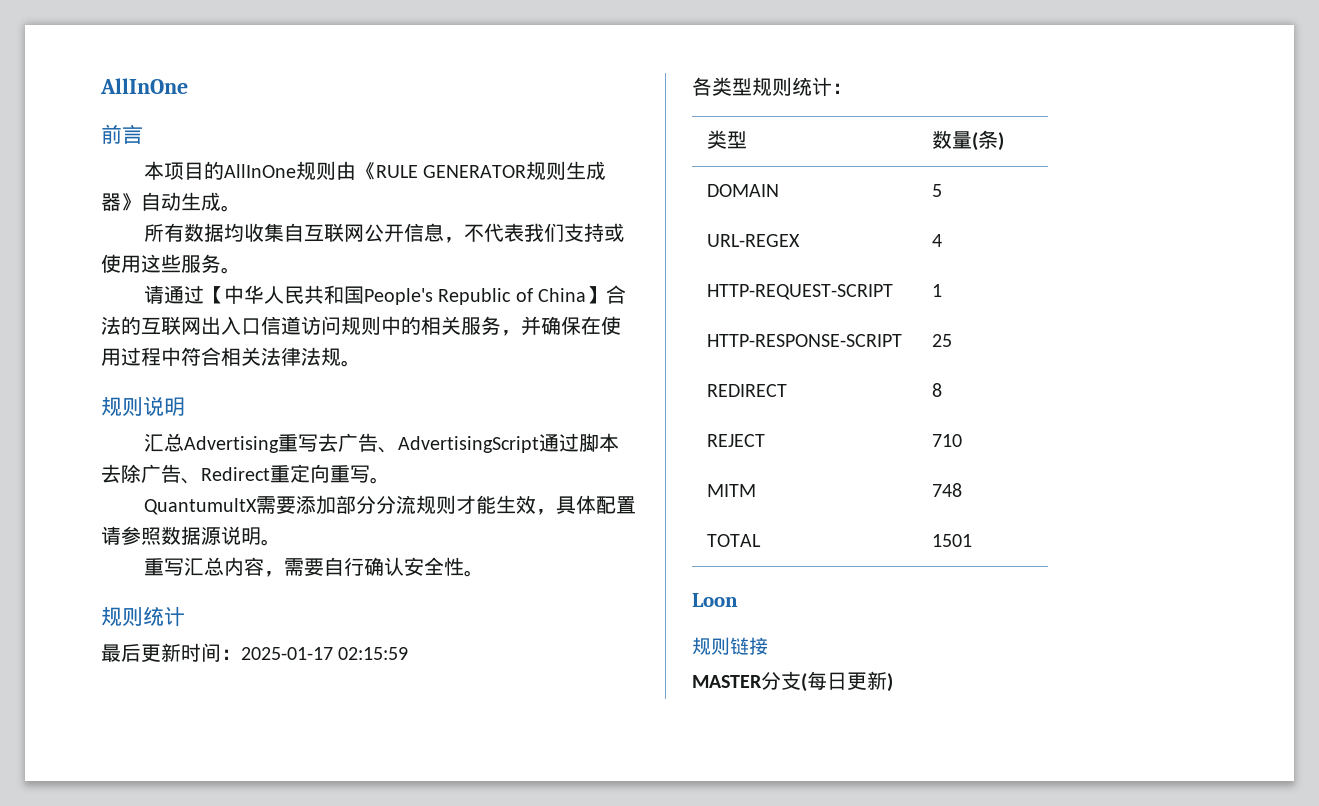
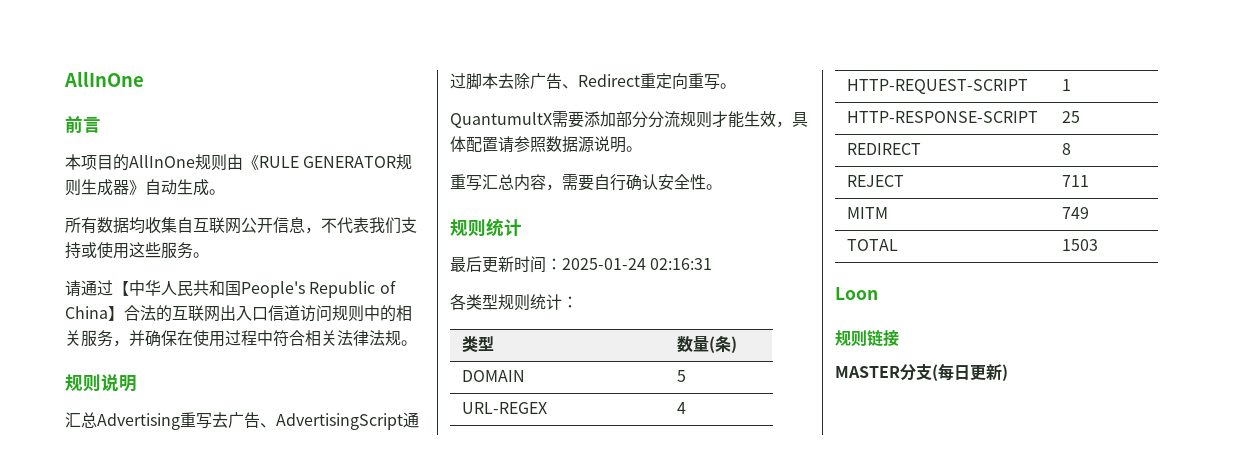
[241,647,409,660] 2025-01-17 02:15:59 -> [562,258,713,270] 2025-01-24 02:16:31
[931,434,962,447] 710 -> [1061,175,1089,187] 711
[931,483,962,497] 748 -> [1061,207,1089,219] 749
[931,534,972,547] 1501 -> [1061,239,1098,251] 1503

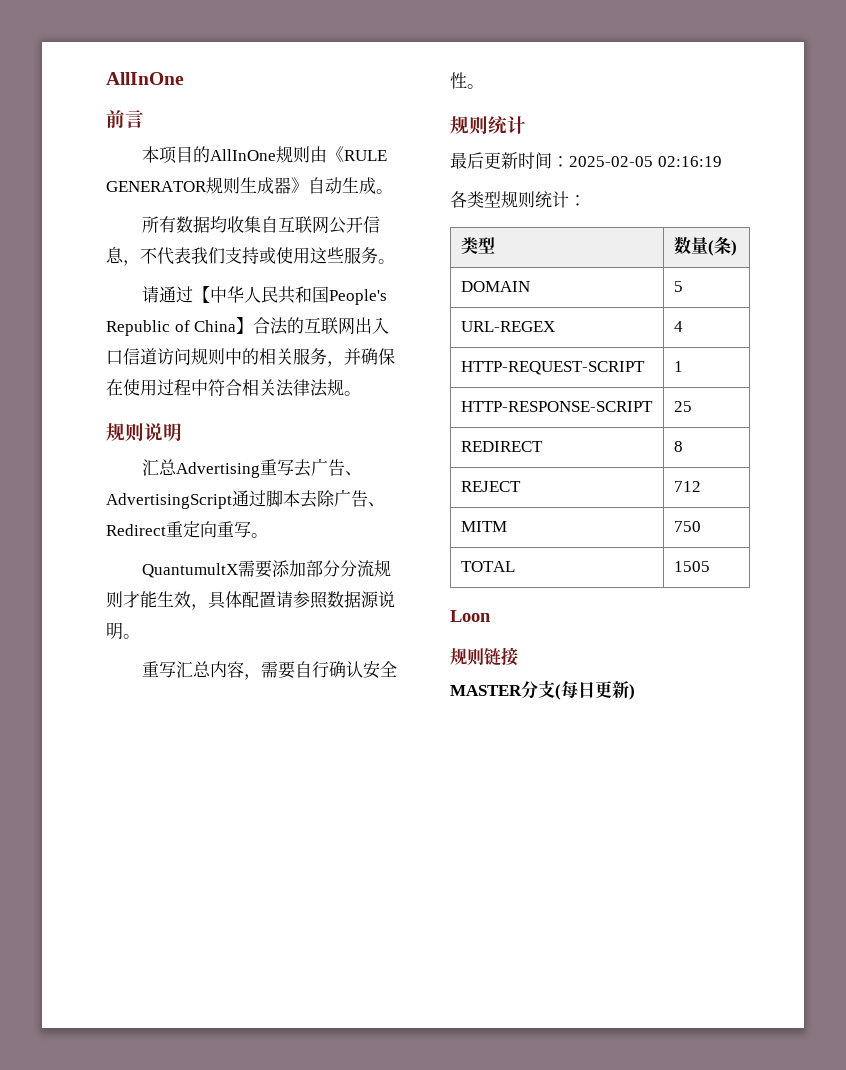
[562,258,713,270] 2025-01-24 02:16:31 -> [569,156,722,167] 2025-02-05 02:16:19
[1061,175,1089,187] 711 -> [673,481,701,492] 712
[1061,207,1089,219] 749 -> [673,521,701,532] 750
[1061,239,1098,251] 1503 -> [673,561,710,572] 1505

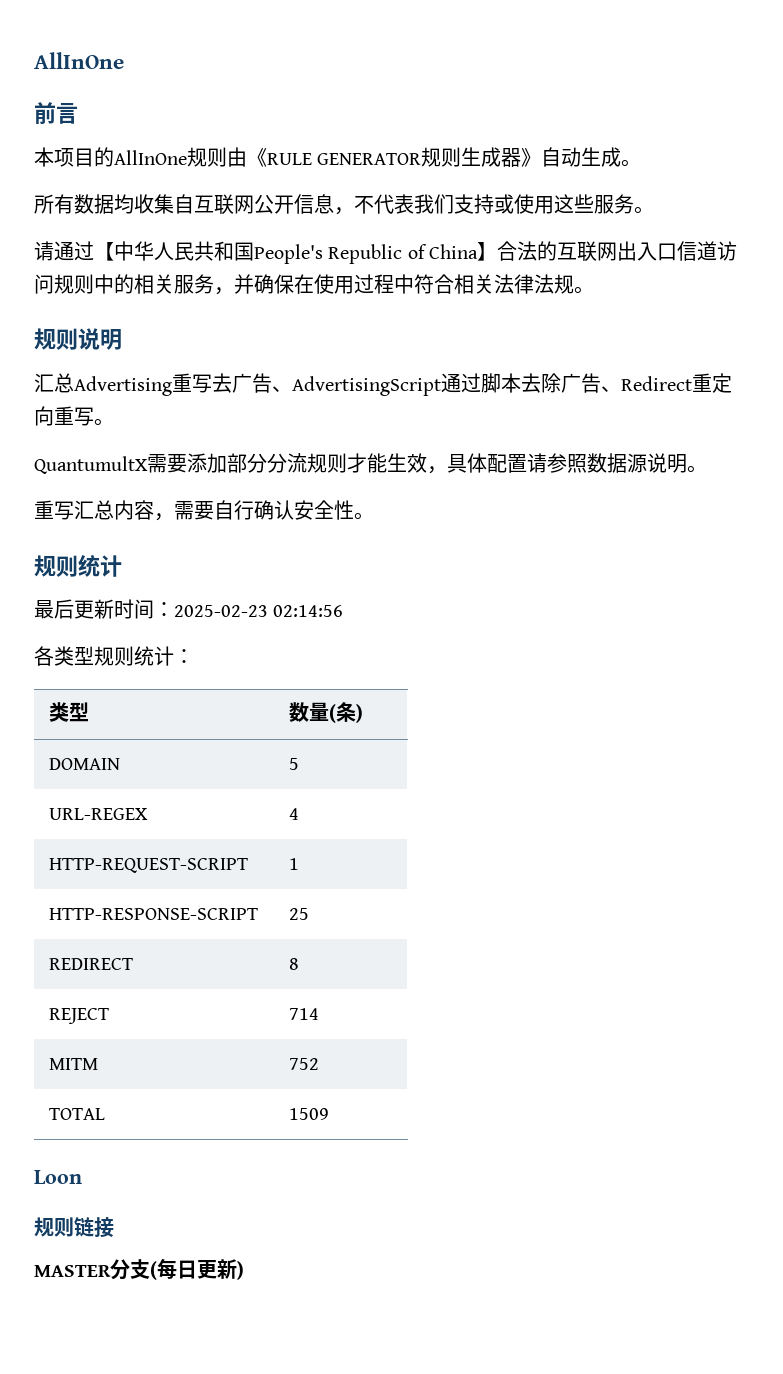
[569,156,722,167] 2025-02-05 02:16:19 -> [174,605,344,617] 2025-02-23 02:14:56
[673,481,701,492] 712 -> [289,1008,320,1020] 714
[673,521,701,532] 750 -> [289,1058,320,1070] 752
[673,561,710,572] 1505 -> [289,1108,330,1120] 1509

